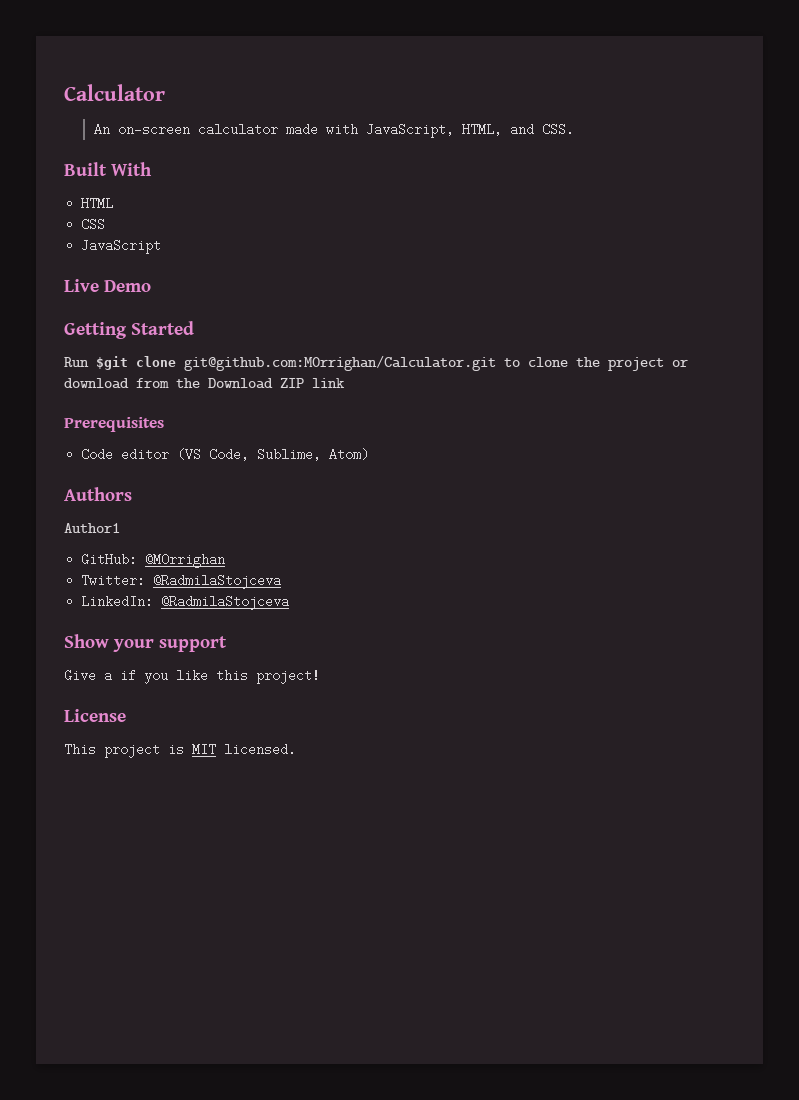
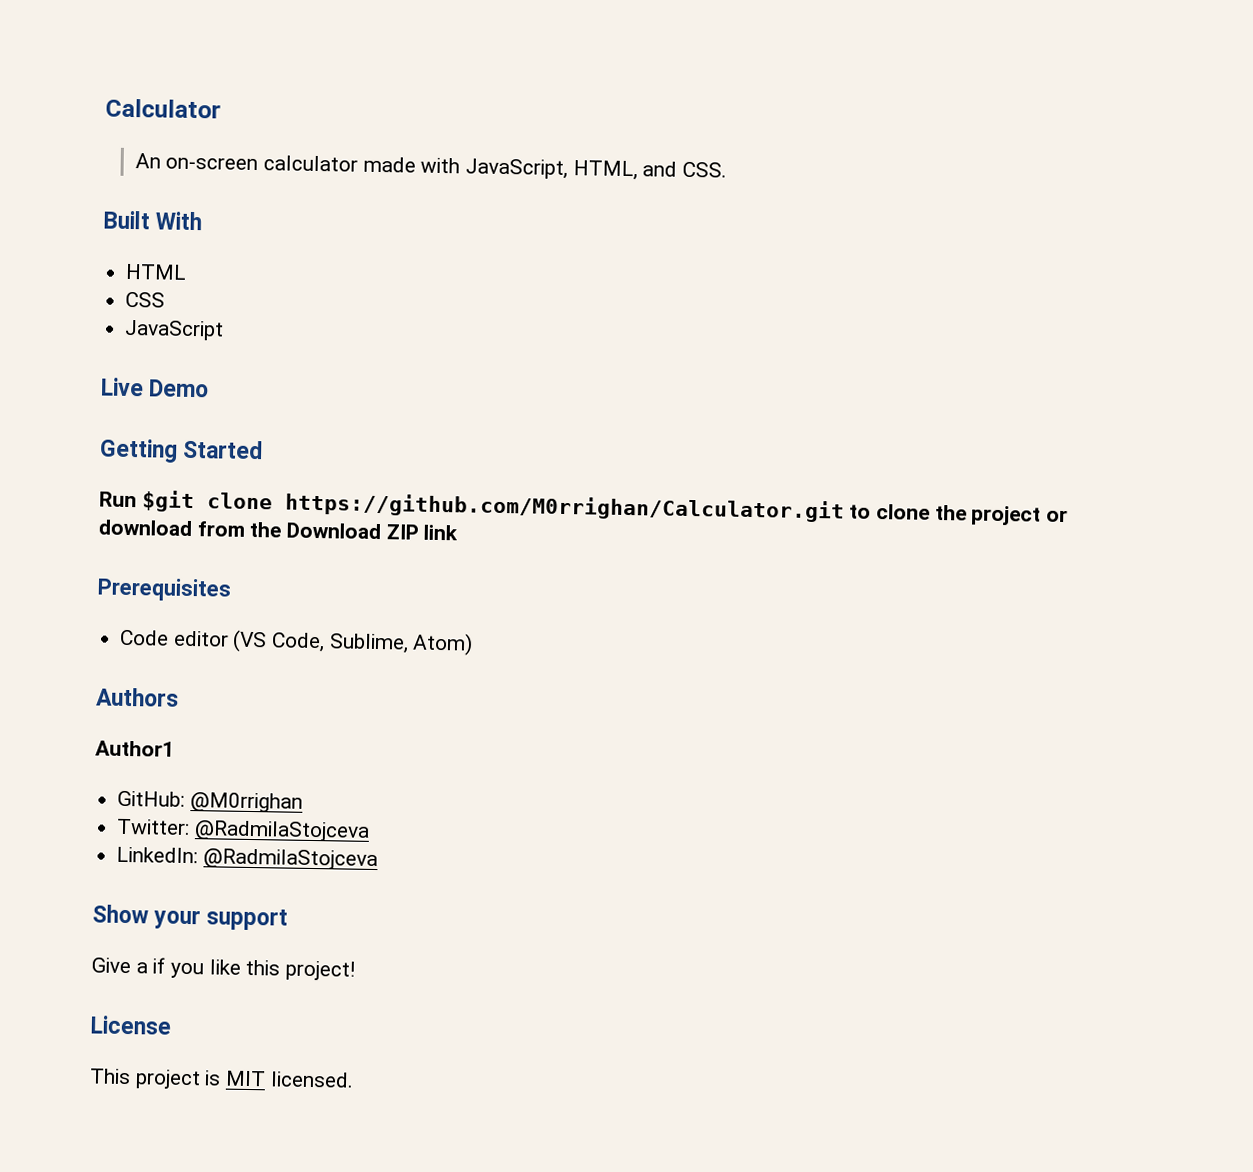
[184,355,496,371] git@github.com:M0rrighan/Calculator.git -> [284,492,845,523] https://github.com/M0rrighan/Calculator.git

